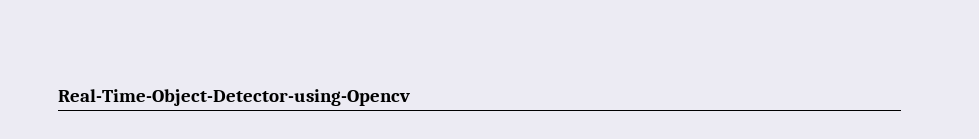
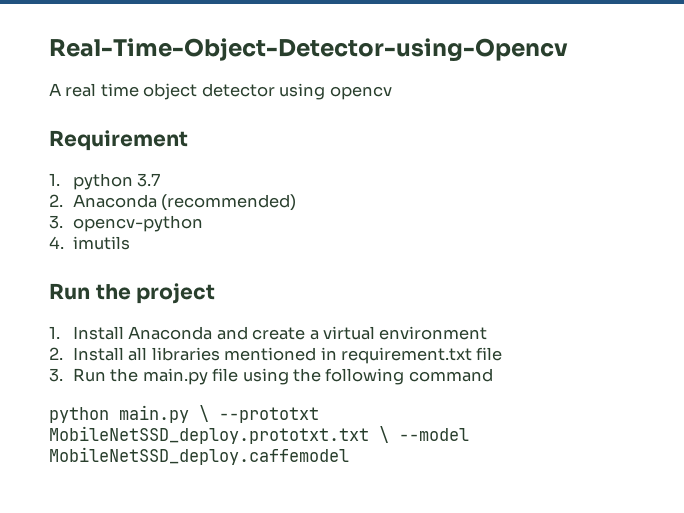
(410, 97) none -> [49,83,392,100] [49,130,188,151] [49,173,161,190] [49,194,297,211] [49,215,203,232] [49,236,130,250] [49,283,216,304] [49,326,488,340] [49,347,503,364] [49,368,493,385] [49,405,319,423] [49,426,469,444] [49,447,349,465] // A real time object detector using opencv // Requirement // 1. python 3.7 // 2. Anaconda (recommended) // 3. opencv-python // 4. imutils // Run the project // 1. Install Anaconda and create a virtual environment // 2. Install all libraries mentioned in requirement.txt file // 3. Run the main.py file using the following command // python main.py \ --prototxt MobileNetSSD_deploy.prototxt.txt \ --model MobileNetSSD_deploy.caffemodel

